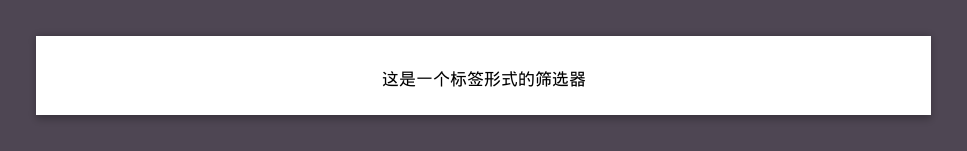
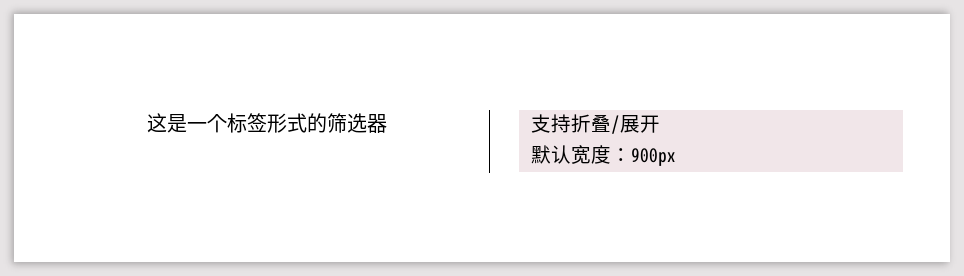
(586, 79) none -> [531,114,660,134] [531,145,676,166] // 支持折叠/展开 // 默认宽度：900px

